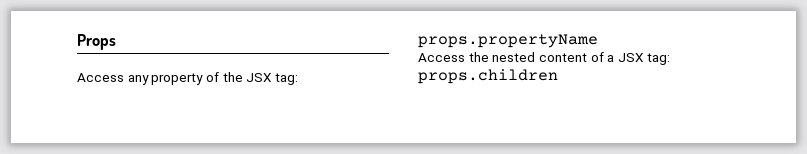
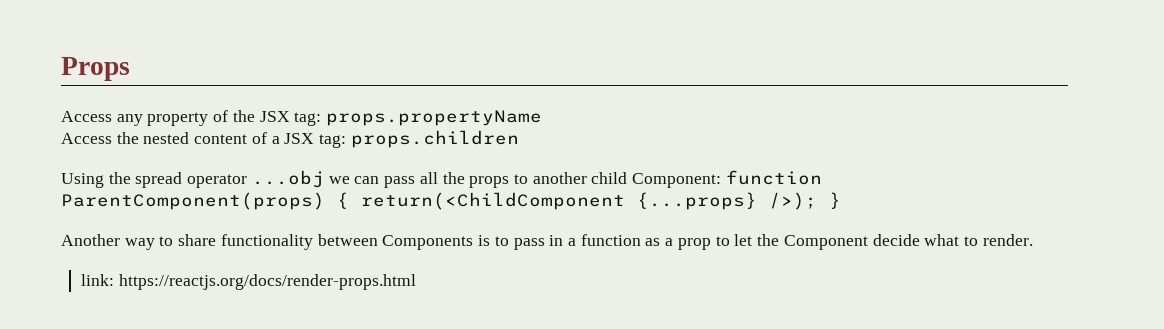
(558, 76) none -> [61,170,822,188] [61,192,841,210] [61,234,1033,250] [80,274,416,290] // Using the spread operator ...obj we can pass all the props to another child Component: function ParentComponent(props) { return(<ChildComponent {...props} />); } // Another way to share functionality between Components is to pass in a function as a prop to let the Component decide what to render. // link: https://reactjs.org/docs/render-props.html

